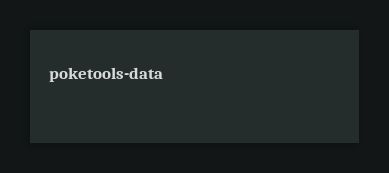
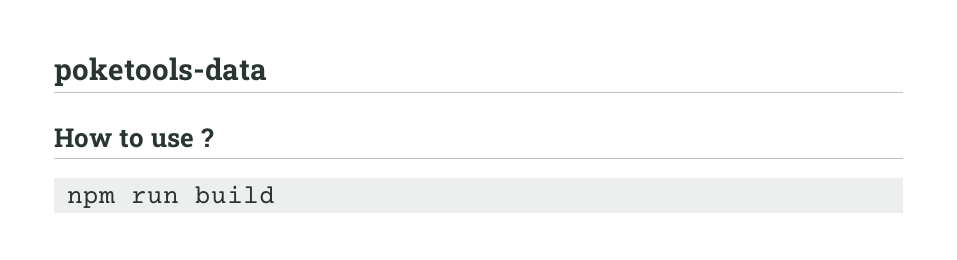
(163, 74) none -> [54,128,215,148] [66,185,275,208] // How to use ? // npm run build

